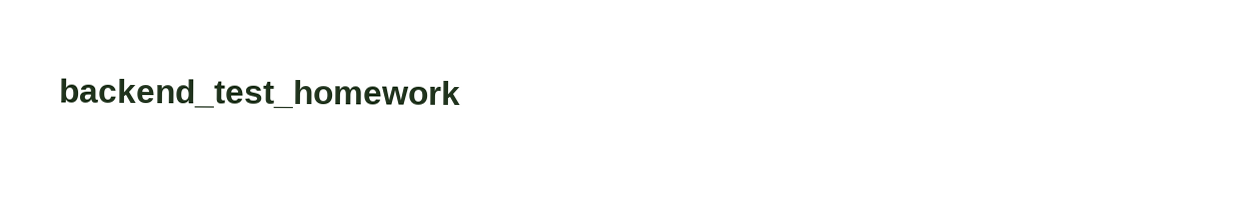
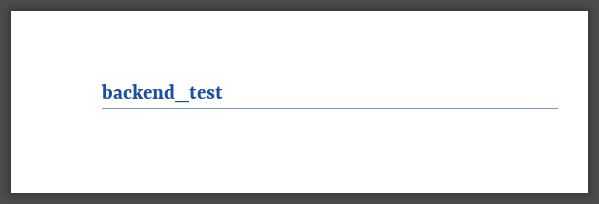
[58,78,461,111] backend_test_homework -> [101,84,223,103] backend_test

